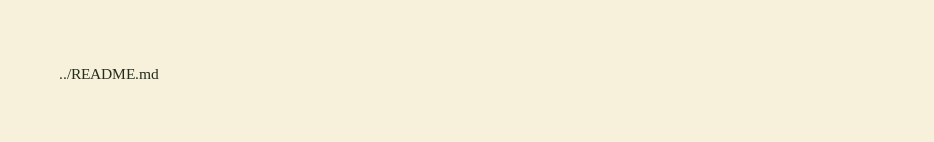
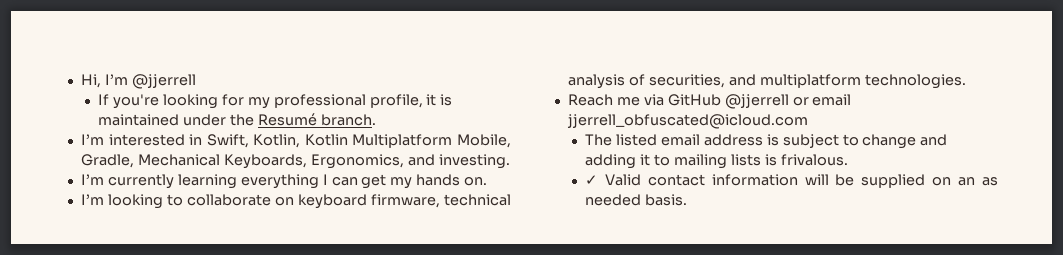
[59,69,159,79] ../README.md -> [80,74,196,89] [98,94,453,109] [98,113,376,126] [80,134,511,148] [80,154,510,169] [80,174,488,189] [80,194,511,209] [567,74,966,89] [567,94,852,109] [566,114,808,129] [585,134,948,149] [585,154,848,169] [585,174,998,188] [585,194,687,206] Hi, I’m @jjerrell // If you're looking for my professional profile, it is maintained under the Resumé branch. // I’m interested in Swift, Kotlin, Kotlin Multiplatform Mobile, Gradle, Mechanical Keyboards, Ergonomics, and investing. // I’m currently learning everything I can get my hands on. // I’m looking to collaborate on keyboard firmware, technical analysis of securities, and multiplatform technologies. // Reach me via GitHub @jjerrell or email jjerrell_obfuscated@icloud.com // The listed email address is subject to change and adding it to mailing lists is frivalous. // ✓ Valid contact information will be supplied on an as needed basis.

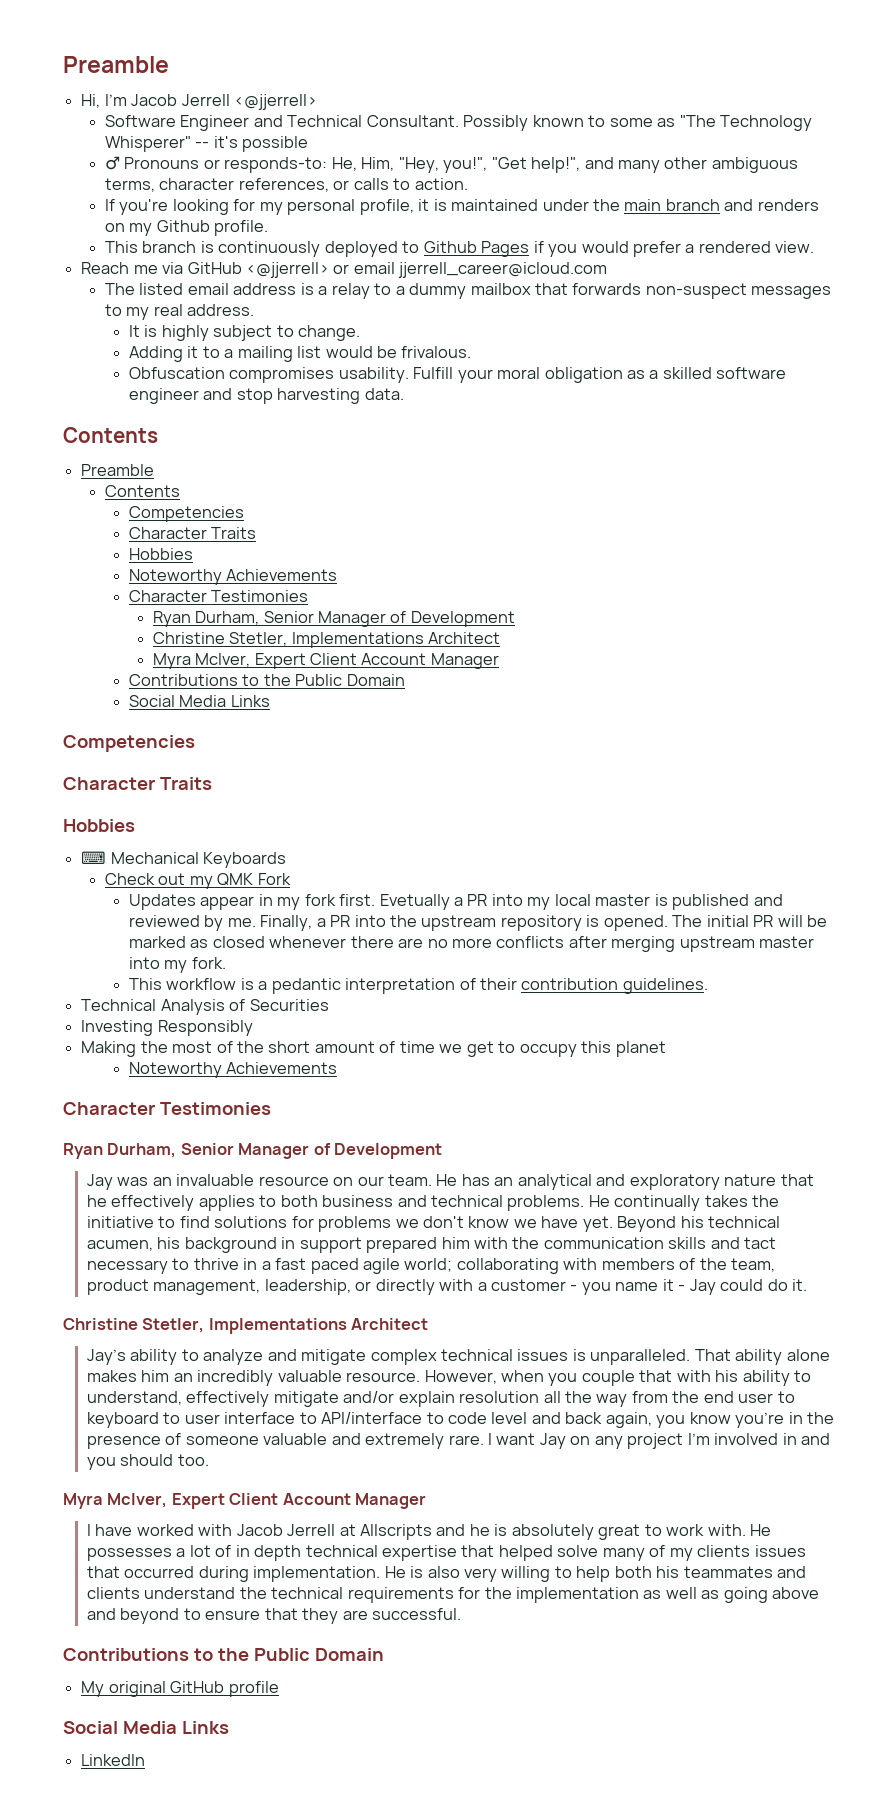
(80, 81) none -> [63,56,169,73] Preamble //
[131,74,196,89] @jjerrell -> [131,94,317,110] [104,115,812,131] [104,136,309,152] [104,156,798,173] [104,178,468,192] Jacob Jerrell <@jjerrell> // Software Engineer and Technical Consultant. Possibly known to some as "The Technology Whisperer" -- it's possible // ♂ Pronouns or responds-to: He, Him, "Hey, you!", "Get help!", and many other ambiguous terms, character references, or calls to action.
[273,94,366,108] professional -> [287,199,356,215] personal
[257,113,376,126] [80,134,511,148] [80,154,510,169] [80,174,488,189] [80,194,511,209] [567,74,966,89] Resumé branch. // I’m interested in Swift, Kotlin, Kotlin Multiplatform Mobile, Gradle, Mechanical Keyboards, Ergonomics, and investing. // I’m currently learning everything I can get my hands on. // I’m looking to collaborate on keyboard firmware, technical analysis of securities, and multiplatform technologies. -> [624,199,819,211] [104,220,269,236] [104,241,815,257] main branch and renders on my Github profile. // This branch is continuously deployed to Github Pages if you would prefer a rendered view.
[724,94,789,109] @jjerrell -> [245,262,329,278] <@jjerrell>
[566,114,808,129] jjerrell_obfuscated@icloud.com -> [398,262,608,278] jjerrell_career@icloud.com
[782,134,948,149] [585,154,848,169] [585,174,998,188] [585,194,687,206] subject to change and adding it to mailing lists is frivalous. // ✓ Valid contact information will be supplied on an as needed basis. -> [318,283,832,299] [104,304,255,320] [128,325,361,341] [128,346,472,362] [128,367,787,383] [128,388,404,404] [63,427,158,443] [81,464,155,476] [104,485,180,497] [128,506,244,522] [128,527,257,539] [128,548,193,560] [128,569,338,585] [128,590,309,602] [152,611,515,627] [152,632,500,648] [152,653,499,669] [128,674,405,686] [128,695,270,707] [63,735,195,752] [63,777,212,790] [63,819,135,832] [81,851,287,868] [104,873,291,889] [128,894,783,910] [128,915,828,931] [128,936,815,952] [128,957,226,973] [128,978,708,994] [81,999,329,1015] [81,1020,253,1036] [81,1041,666,1057] [128,1062,338,1078] [63,1102,271,1115] [63,1143,443,1159] [86,1174,814,1190] [86,1195,780,1211] [86,1216,781,1232] [86,1237,777,1253] [86,1258,776,1274] [86,1279,808,1295] [63,1318,429,1334] [86,1349,830,1365] [86,1370,812,1386] [86,1391,795,1407] [86,1412,835,1428] [86,1433,831,1449] [86,1454,209,1470] [63,1493,427,1509] [86,1524,772,1540] [86,1545,806,1561] [86,1566,807,1582] [86,1587,820,1603] [86,1608,462,1624] [63,1648,384,1661] [81,1681,279,1697] [63,1721,229,1734] [81,1754,146,1766] a relay to a dummy mailbox that forwards non-suspect messages to my real address. // It is highly subject to change. // Adding it to a mailing list would be frivalous. // Obfuscation compromises usability. Fulfill your moral obligation as a skilled software engineer and stop harvesting data. // Contents // Preamble // Contents // Competencies // Character Traits // Hobbies // Noteworthy Achievements // Character Testimonies // Ryan Durham, Senior Manager of Development // Christine Stetler, Implementations Architect // Myra McIver, Expert Client Account Manager // Contributions to the Public Domain // Social Media Links // Competencies // Character Traits // Hobbies // ⌨ Mechanical Keyboards // Check out my QMK Fork // Updates appear in my fork first. Evetually a PR into my local master is published and reviewed by me. Finally, a PR into the upstream repository is opened. The initial PR will be marked as closed whenever there are no more conflicts after merging upstream master into my fork. // This workflow is a pedantic interpretation of their contribution guidelines. // Technical Analysis of Securities // Investing Responsibly // Making the most of the short amount of time we get to occupy this planet // Noteworthy Achievements // Character Testimonies // Ryan Durham, Senior Manager of Development // Jay was an invaluable resource on our team. He has an analytical and exploratory nature that he effectively applies to both business and technical problems. He continually takes the initiative to find solutions for problems we don't know we have yet. Beyond his technical acumen, his background in support prepared him with the communication skills and tact necessary to thrive in a fast paced agile world; collaborating with members of the team, product management, leadership, or directly with a customer - you name it - Jay could do it. // Christine Stetler, Implementations Architect // Jay’s ability to analyze and mitigate complex technical issues is unparalleled. That ability alone makes him an incredibly valuable resource. However, when you couple that with his ability to understand, effectively mitigate and/or explain resolution all the way from the end user to keyboard to user interface to API/interface to code level and back again, you know you’re in the presence of someone valuable and extremely rare. I want Jay on any project I’m involved in and you should too. // Myra McIver, Expert Client Account Manager // I have worked with Jacob Jerrell at Allscripts and he is absolutely great to work with. He possesses a lot of in depth technical expertise that helped solve many of my clients issues that occurred during implementation. He is also very willing to help both his teammates and clients understand the technical requirements for the implementation as well as going above and beyond to ensure that they are successful. // Contributions to the Public Domain // My original GitHub profile // Social Media Links // LinkedIn

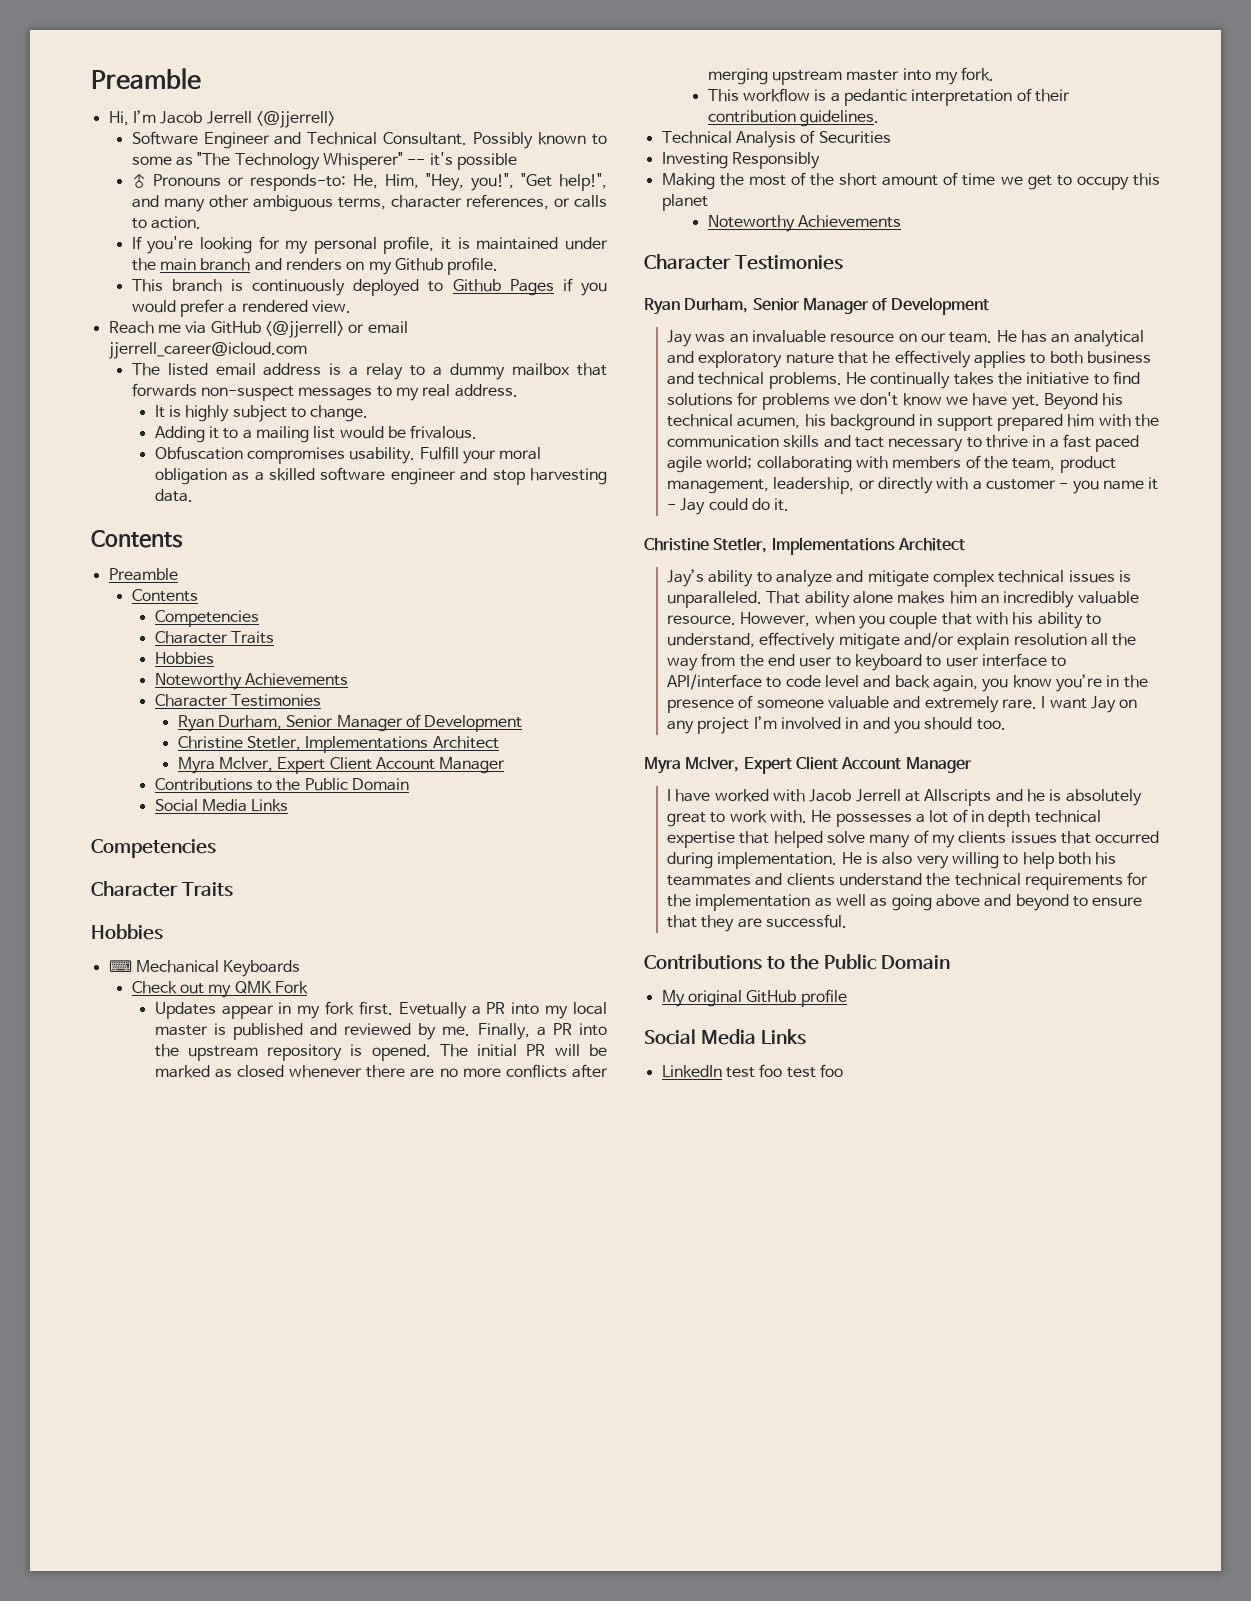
(146, 1760) none -> [725,1064,843,1078] test foo test foo

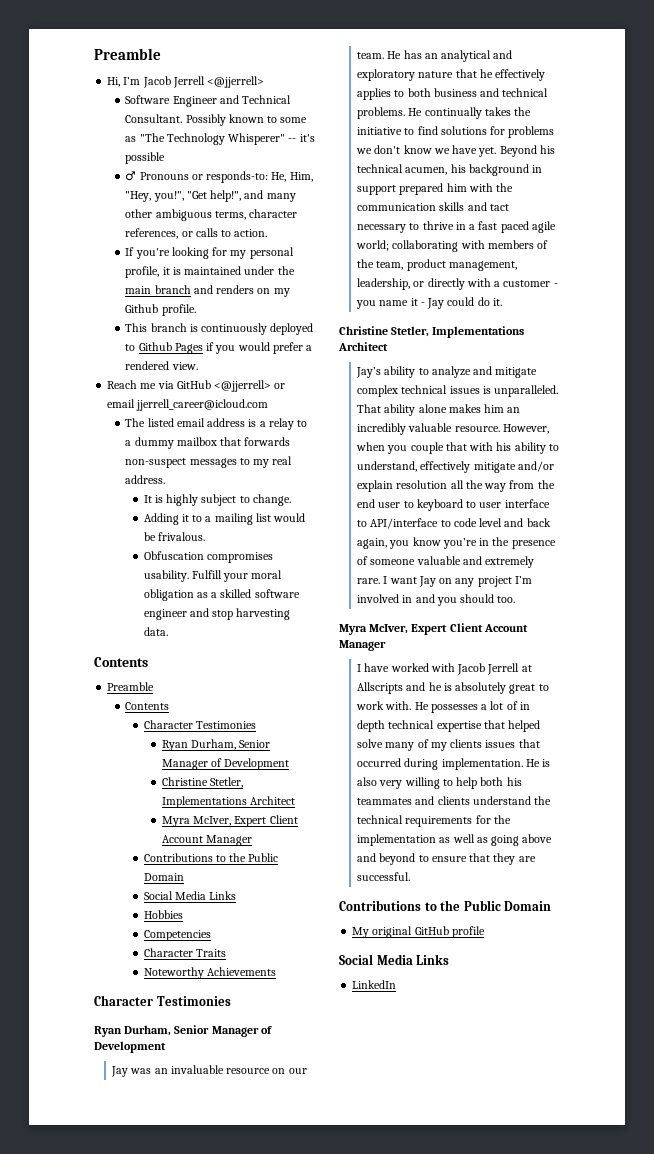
[154,610,259,627] [154,631,275,644] [154,652,214,664] [154,673,349,690] // Competencies // Character Traits // Hobbies // Noteworthy Achievements -> (170, 706) none
[91,839,216,858] [91,881,233,897] [91,924,163,940] [108,960,301,977] [131,981,308,998] [154,1001,607,1019] [154,1023,608,1040] [154,1044,607,1061] [154,1064,609,1078] [707,67,995,85] [707,88,1070,106] [707,110,880,127] [661,130,891,148] [661,152,820,169] [661,172,1160,190] [661,194,708,211] // Competencies // Character Traits // Hobbies // ⌨ Mechanical Keyboards // Check out my QMK Fork // Updates appear in my fork first. Evetually a PR into my local master is published and reviewed by me. Finally, a PR into the upstream repository is opened. The initial PR will be marked as closed whenever there are no more conflicts after merging upstream master into my fork. // This workflow is a pedantic interpretation of their contribution guidelines. // Technical Analysis of Securities // Investing Responsibly // Making the most of the short amount of time we get to occupy this planet -> [143,910,183,919] [143,930,211,941] [143,948,226,957] // Hobbies // Competencies // Character Traits
[725,1064,843,1078] test foo test foo -> (397, 984) none

